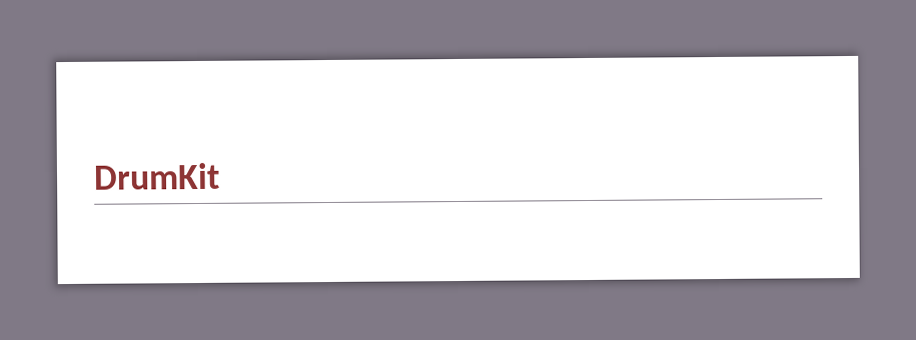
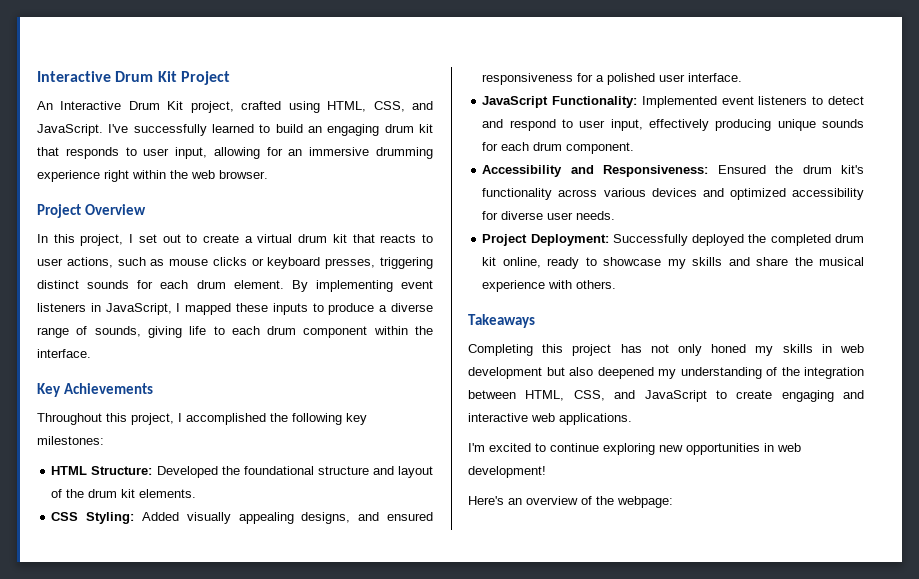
[93,162,220,190] DrumKit -> [37,71,230,85] [37,101,434,113] [37,124,433,136] [37,147,433,159] [37,170,268,182] [37,204,147,218] [37,234,434,246] [37,257,433,269] [37,280,433,292] [37,303,434,315] [37,326,434,338] [37,349,91,358] [37,383,154,397] [37,413,367,425] [37,436,104,445] [51,466,434,478] [51,489,197,498] [51,512,433,524] [482,73,743,85] [482,96,864,108] [482,119,864,131] [482,142,635,154] [482,165,864,177] [482,188,864,200] [482,211,616,220] [482,234,864,246] [482,257,864,269] [482,280,617,292] [468,314,535,328] [468,344,864,356] [468,367,864,379] [468,390,864,402] [468,413,632,425] [468,443,801,455] [468,466,546,478] [468,496,673,508] Interactive Drum Kit Project // An Interactive Drum Kit project, crafted using HTML, CSS, and JavaScript. I've successfully learned to build an engaging drum kit that responds to user input, allowing for an immersive drumming experience right within the web browser. // Project Overview // In this project, I set out to create a virtual drum kit that reacts to user actions, such as mouse clicks or keyboard presses, triggering distinct sounds for each drum element. By implementing event listeners in JavaScript, I mapped these inputs to produce a diverse range of sounds, giving life to each drum component within the interface. // Key Achievements // Throughout this project, I accomplished the following key milestones: // HTML Structure: Developed the foundational structure and layout of the drum kit elements. // CSS Styling: Added visually appealing designs, and ensured responsiveness for a polished user interface. // JavaScript Functionality: Implemented event listeners to detect and respond to user input, effectively producing unique sounds for each drum component. // Accessibility and Responsiveness: Ensured the drum kit's functionality across various devices and optimized accessibility for diverse user needs. // Project Deployment: Successfully deployed the completed drum kit online, ready to showcase my skills and share the musical experience with others. // Takeaways // Completing this project has not only honed my skills in web development but also deepened my understanding of the integration between HTML, CSS, and JavaScript to create engaging and interactive web applications. // I'm excited to continue exploring new opportunities in web development! // Here's an overview of the webpage:

